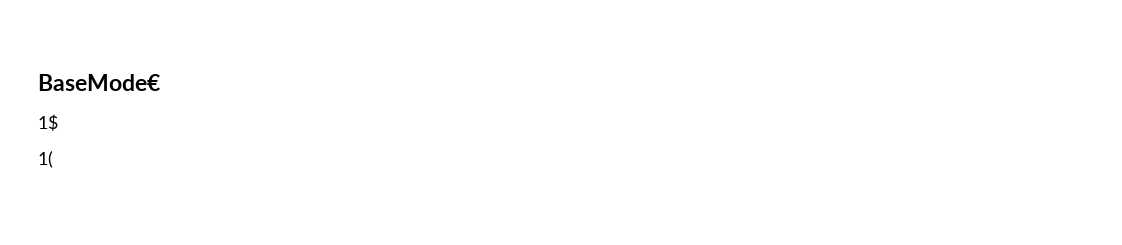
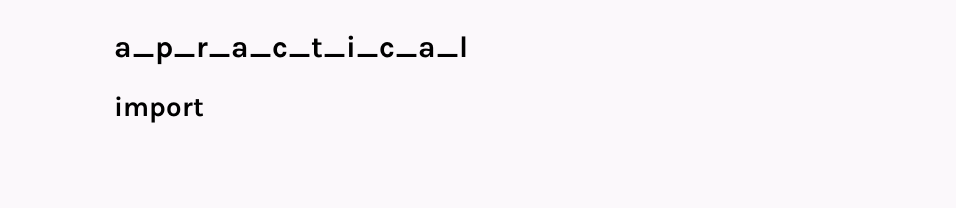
[38,74,160,91] [38,114,58,131] [38,151,53,168] BaseMode€ // 1$ // 1( -> [114,35,468,65] [114,96,204,123] a_p_r_a_c_t_i_c_a_l // import

